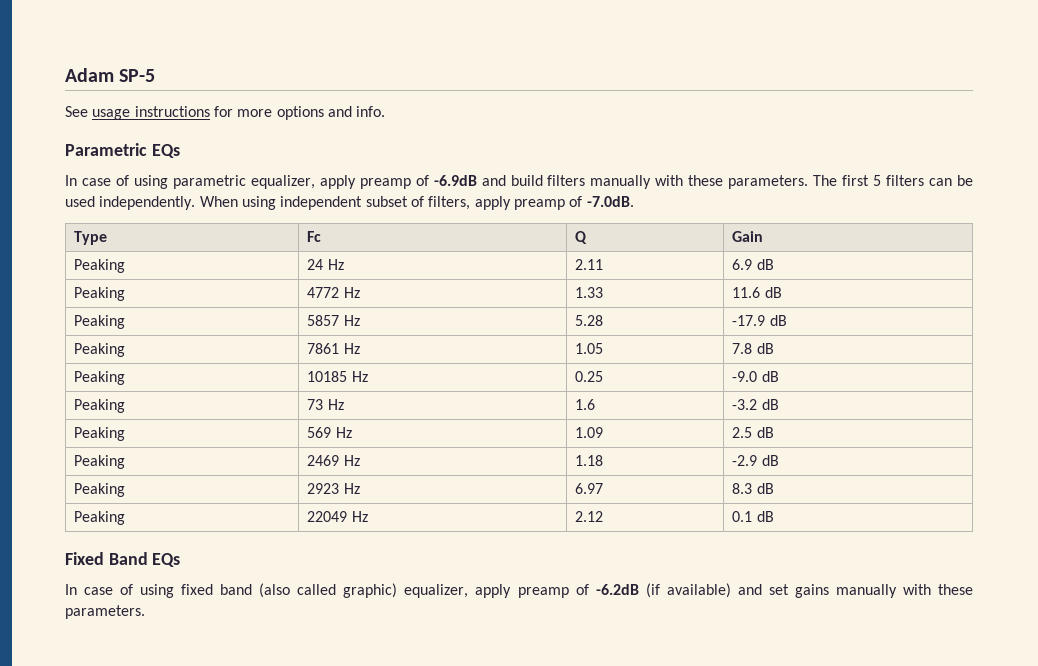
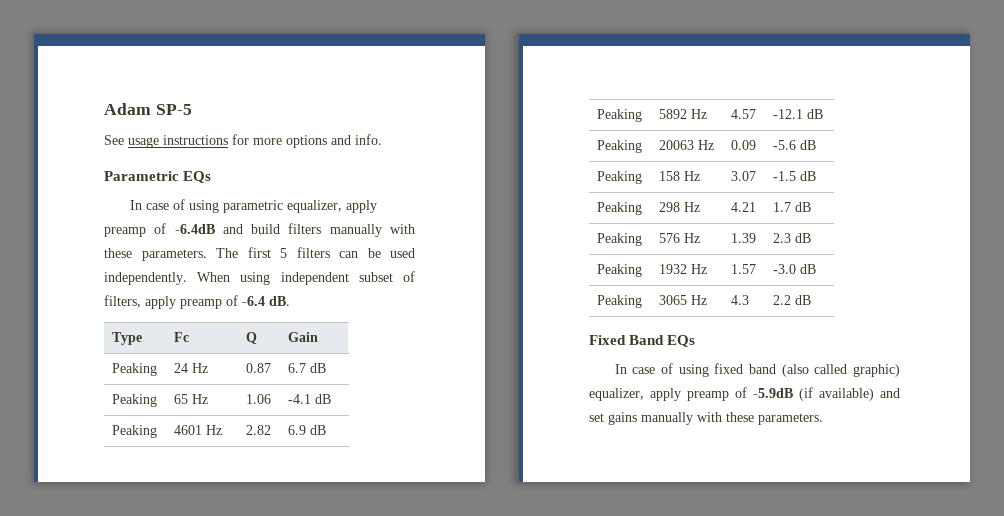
[433,175,477,186] -6.9dB -> [174,224,215,234] -6.4dB
[586,196,634,207] -7.0dB. -> [242,296,290,306] -6.4 dB.
[575,259,604,270] 2.11 -> [246,363,272,373] [288,363,327,373] [112,394,158,407] [174,394,209,404] [246,394,272,404] [288,394,332,404] [112,425,158,438] [174,425,223,435] [246,425,272,435] 0.87 | 6.7 dB // Peaking | 65 Hz | 1.06 | -4.1 dB // Peaking | 4601 Hz | 2.82
[307,287,360,298] [575,287,604,298] [732,287,782,298] [74,315,126,329] [307,315,360,326] [575,315,604,326] [732,315,787,326] [74,343,126,357] [307,343,360,354] [575,343,604,354] [732,343,774,354] [74,371,126,385] [307,371,368,382] [575,371,604,382] [732,371,779,382] [74,399,126,413] [307,399,344,410] [575,399,596,410] [732,399,779,410] [74,427,126,441] [307,427,352,438] [575,427,604,438] [732,427,774,438] [74,455,126,469] [307,455,360,466] [575,455,604,466] [732,455,779,466] [74,483,126,497] [307,483,360,494] [575,483,604,494] [732,483,774,494] [74,511,126,525] [307,511,368,522] [575,511,604,522] [732,511,753,522] 4772 Hz | 1.33 | 11.6 dB // Peaking | 5857 Hz | 5.28 | -17.9 dB // Peaking | 7861 Hz | 1.05 | 7.8 dB // Peaking | 10185 Hz | 0.25 | -9.0 dB // Peaking | 73 Hz | 1.6 | -3.2 dB // Peaking | 569 Hz | 1.09 | 2.5 dB // Peaking | 2469 Hz | 1.18 | -2.9 dB // Peaking | 2923 Hz | 6.97 | 8.3 dB // Peaking | 22049 Hz | 2.12 | 0.1 -> [659,109,708,119] [731,109,757,119] [773,109,824,119] [597,140,643,153] [659,140,715,150] [731,140,757,150] [773,140,817,150] [597,171,643,184] [659,171,701,181] [731,171,757,181] [773,171,817,181] [597,202,643,215] [659,202,701,212] [731,202,757,212] [773,202,812,212] [597,233,643,246] [659,233,701,243] [731,233,757,243] [773,233,812,243] [597,264,643,277] [659,264,708,274] [731,264,757,274] [773,264,817,274] [597,295,643,308] [659,295,708,305] [731,295,750,305] [773,295,792,305] 5892 Hz | 4.57 | -12.1 dB // Peaking | 20063 Hz | 0.09 | -5.6 dB // Peaking | 158 Hz | 3.07 | -1.5 dB // Peaking | 298 Hz | 4.21 | 1.7 dB // Peaking | 576 Hz | 1.39 | 2.3 dB // Peaking | 1932 Hz | 1.57 | -3.0 dB // Peaking | 3065 Hz | 4.3 | 2.2
[595,584,639,595] -6.2dB -> [753,388,793,398] -5.9dB

